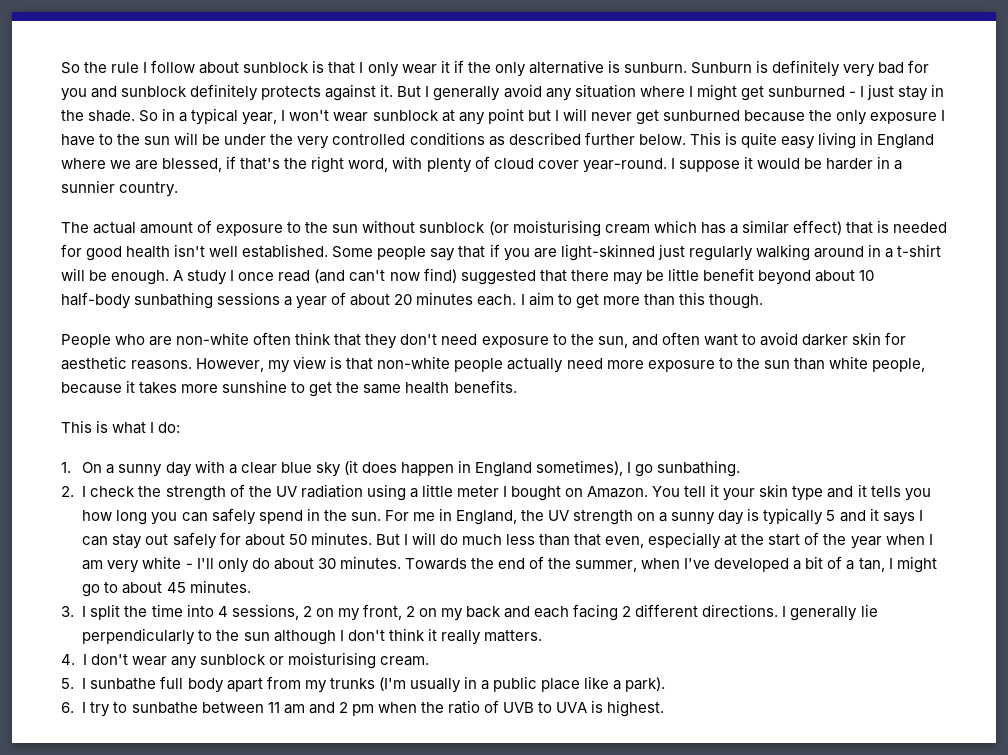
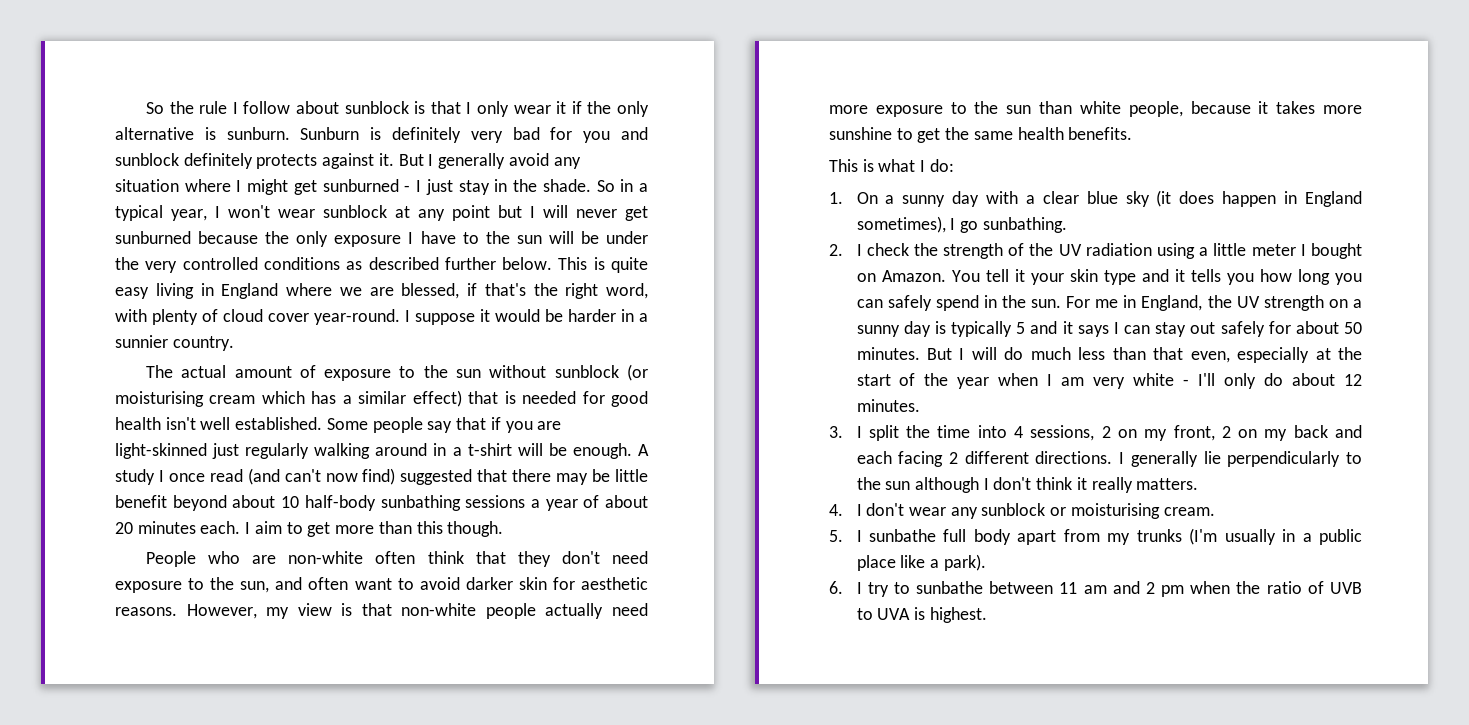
[317,556,937,573] [82,582,186,597] 30 minutes. Towards the end of the summer, when I've developed a bit of a tan, I might go to about 45 -> [1344,374,1362,386] 12

